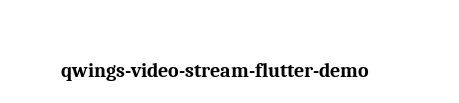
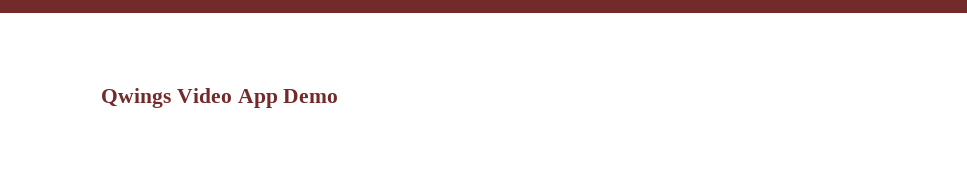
[61,62,369,81] qwings-video-stream-flutter-demo -> [101,88,339,108] Qwings Video App Demo

